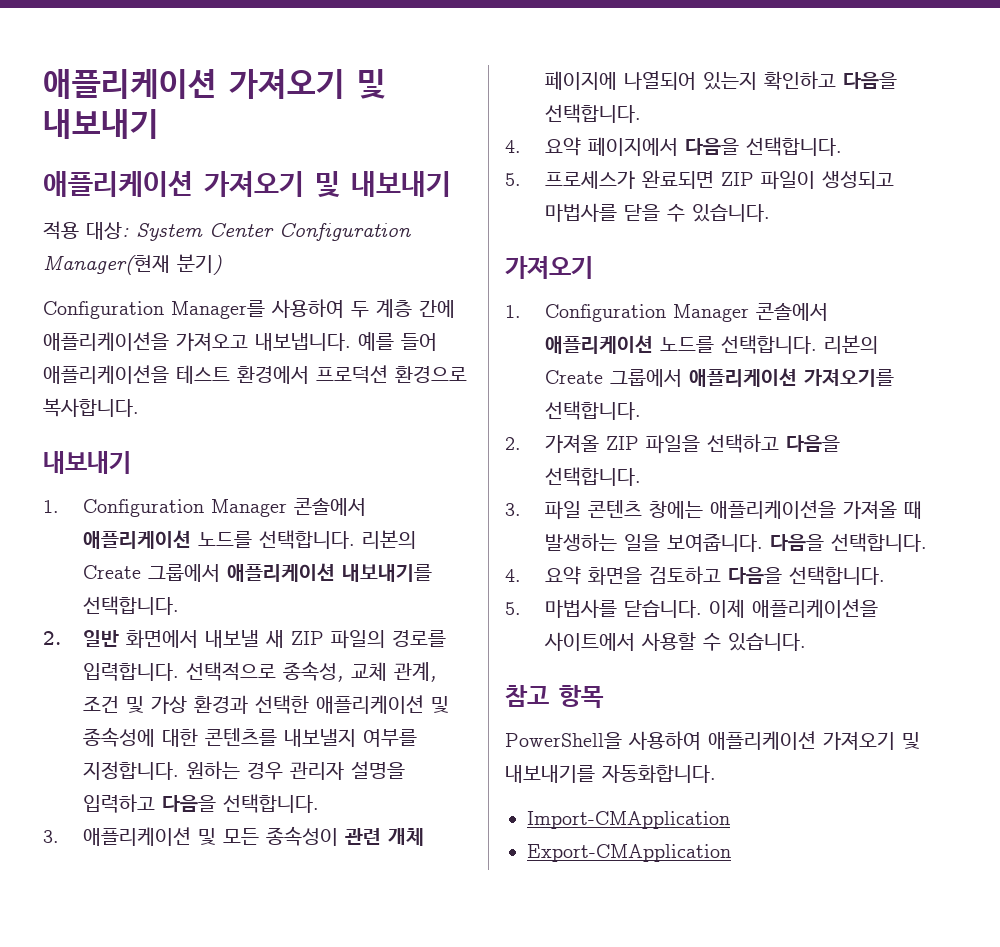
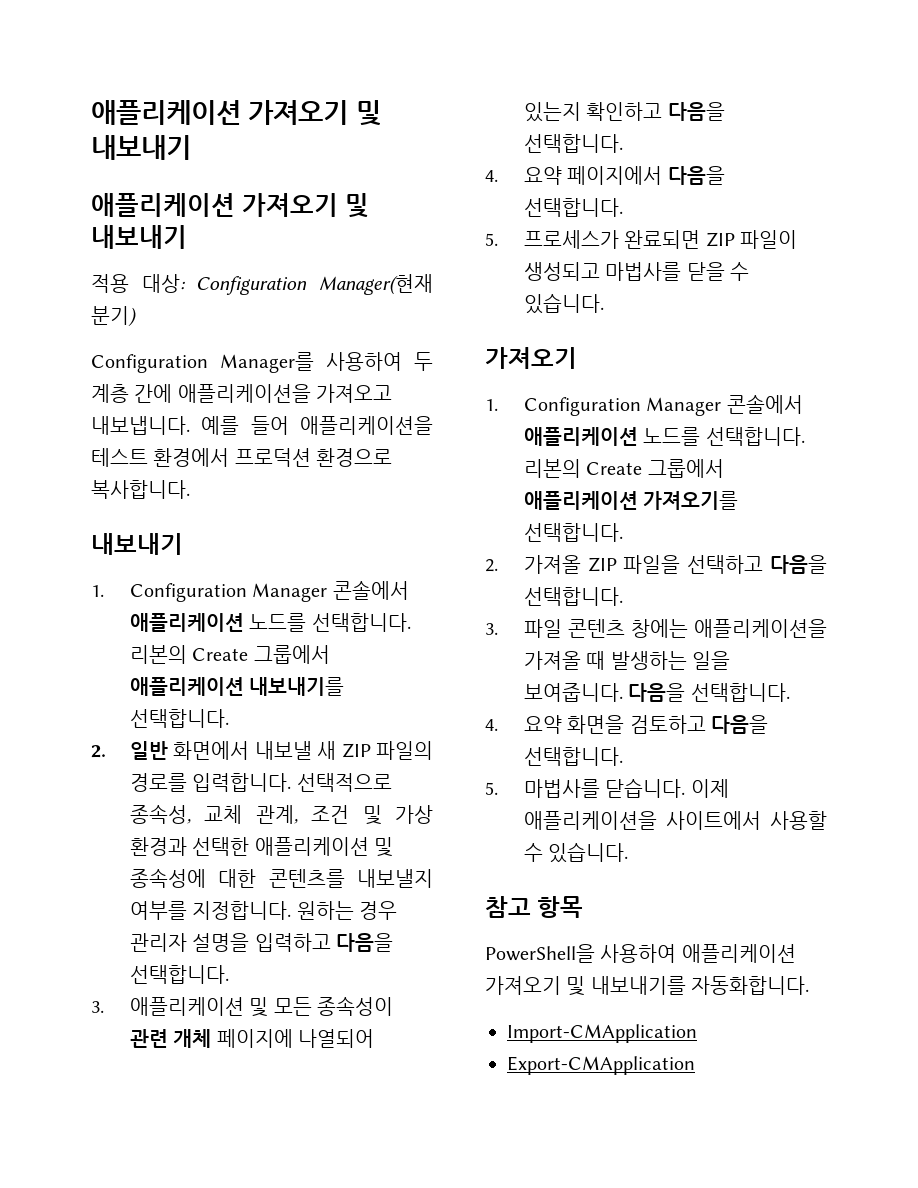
[136,223,274,241] System Center -> (185, 283) none

